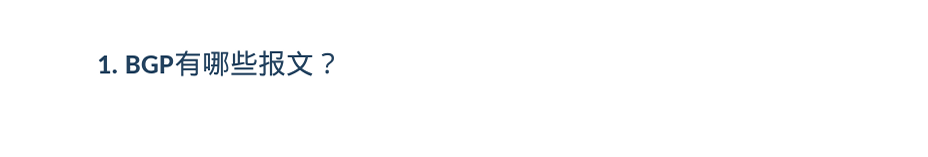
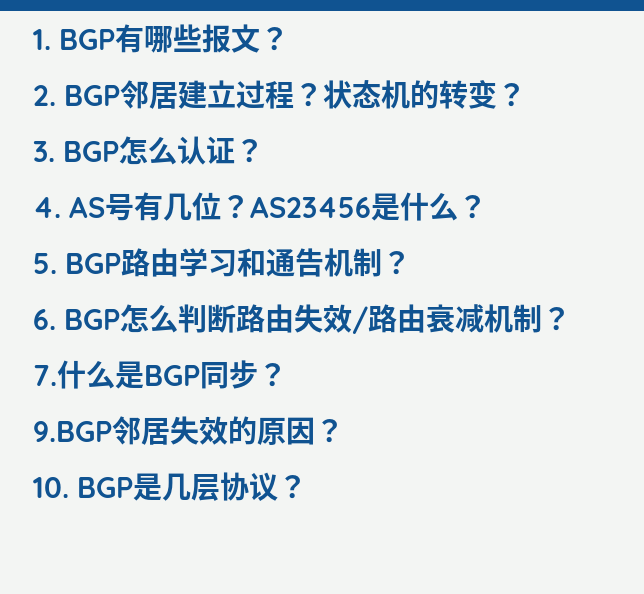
(343, 63) none -> [33,80,526,109] [33,136,264,165] [33,192,487,221] [33,248,411,277] [33,304,571,334] [33,360,287,389] [33,416,344,445] [33,472,307,501] // 2. BGP邻居建立过程？状态机的转变？ // 3. BGP怎么认证？ // 4. AS号有几位？AS23456是什么？ // 5. BGP路由学习和通告机制？ // 6. BGP怎么判断路由失效/路由衰减机制？ // 7.什么是BGP同步？ // 9.BGP邻居失效的原因？ // 10. BGP是几层协议？

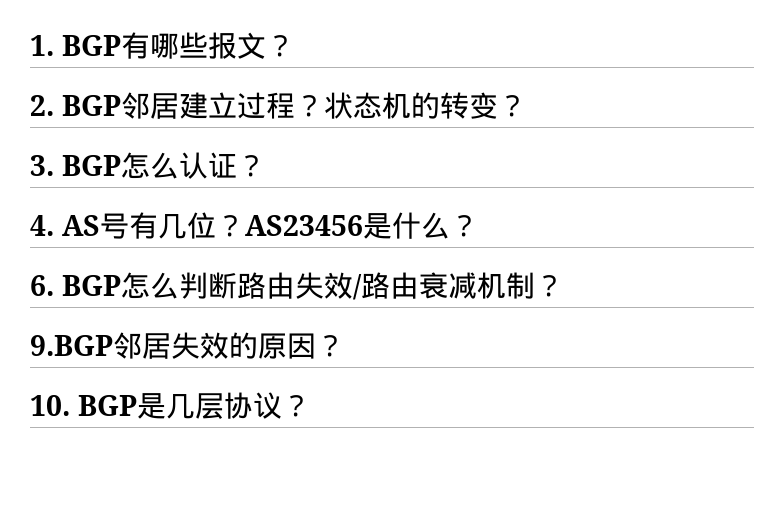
[33,248,411,277] // 5. BGP路由学习和通告机制？ -> (479, 226) none
[33,360,287,389] // 7.什么是BGP同步？ -> (564, 286) none

